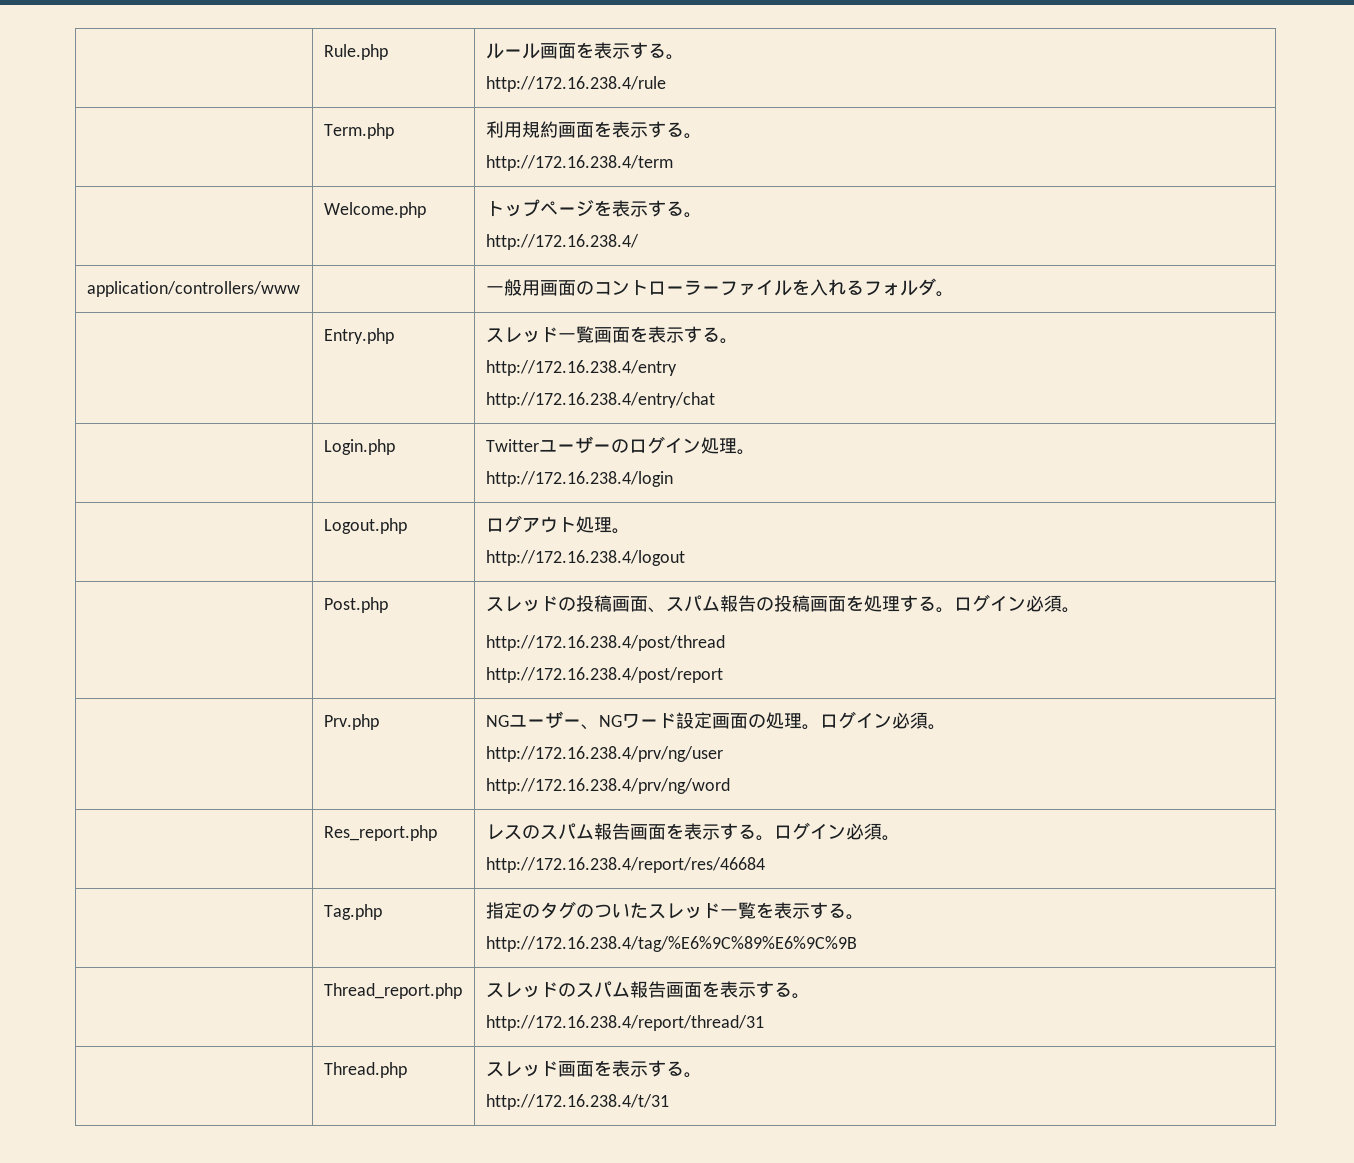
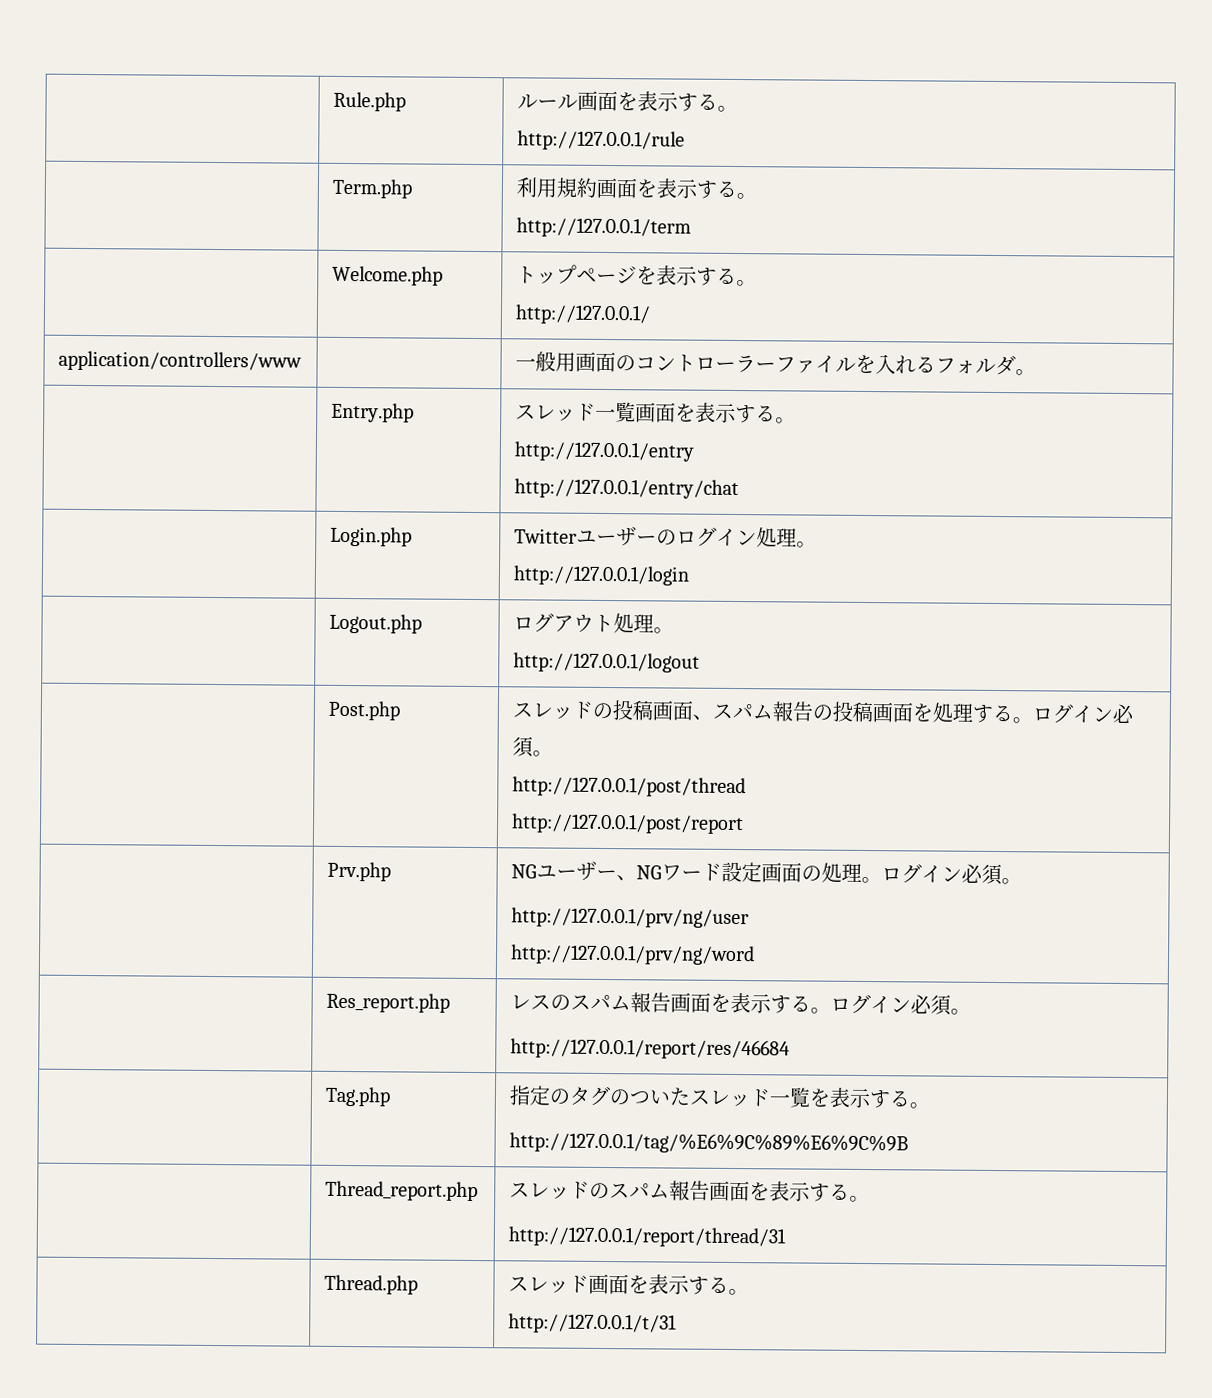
[485,76,666,92] http://172.16.238.4/rule -> [517,130,686,151] http://127.0.0.1/rule
[485,155,673,171] http://172.16.238.4/term -> [516,217,692,238] http://127.0.0.1/term
[485,234,639,250] http://172.16.238.4/ -> [515,304,652,325] http://127.0.0.1/
[485,360,677,376] [485,392,715,408] http://172.16.238.4/entry // http://172.16.238.4/entry/chat -> [514,441,695,462] [514,478,740,500] http://127.0.0.1/entry // http://127.0.0.1/entry/chat
[485,471,673,487] http://172.16.238.4/login -> [513,565,691,586] http://127.0.0.1/login
[485,550,685,566] http://172.16.238.4/logout -> [513,652,701,673] http://127.0.0.1/logout
[485,635,725,651] [485,667,723,683] http://172.16.238.4/post/thread // http://172.16.238.4/post/report -> [512,776,747,798] [511,813,745,835] http://127.0.0.1/post/thread // http://127.0.0.1/post/report
[485,746,723,762] [485,778,730,794] http://172.16.238.4/prv/ng/user // http://172.16.238.4/prv/ng/word -> [511,907,750,929] [510,944,756,966] http://127.0.0.1/prv/ng/user // http://127.0.0.1/prv/ng/word
[485,857,765,873] http://172.16.238.4/report/res/46684 -> [510,1038,791,1060] http://127.0.0.1/report/res/46684
[485,936,857,952] http://172.16.238.4/tag/%E6%9C%89%E6%9C%9B -> [509,1132,910,1155] http://127.0.0.1/tag/%E6%9C%89%E6%9C%9B
[485,1015,764,1031] http://172.16.238.4/report/thread/31 -> [508,1226,787,1248] http://127.0.0.1/report/thread/31
[485,1094,669,1110] http://172.16.238.4/t/31 -> [508,1313,678,1334] http://127.0.0.1/t/31

